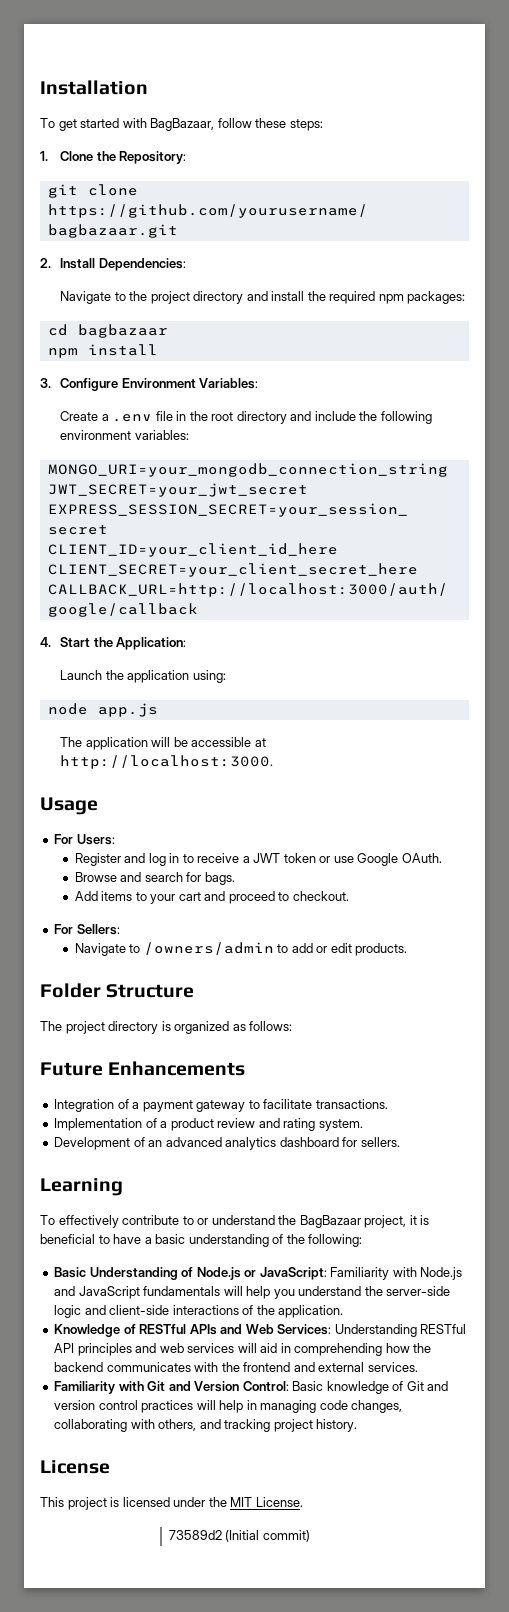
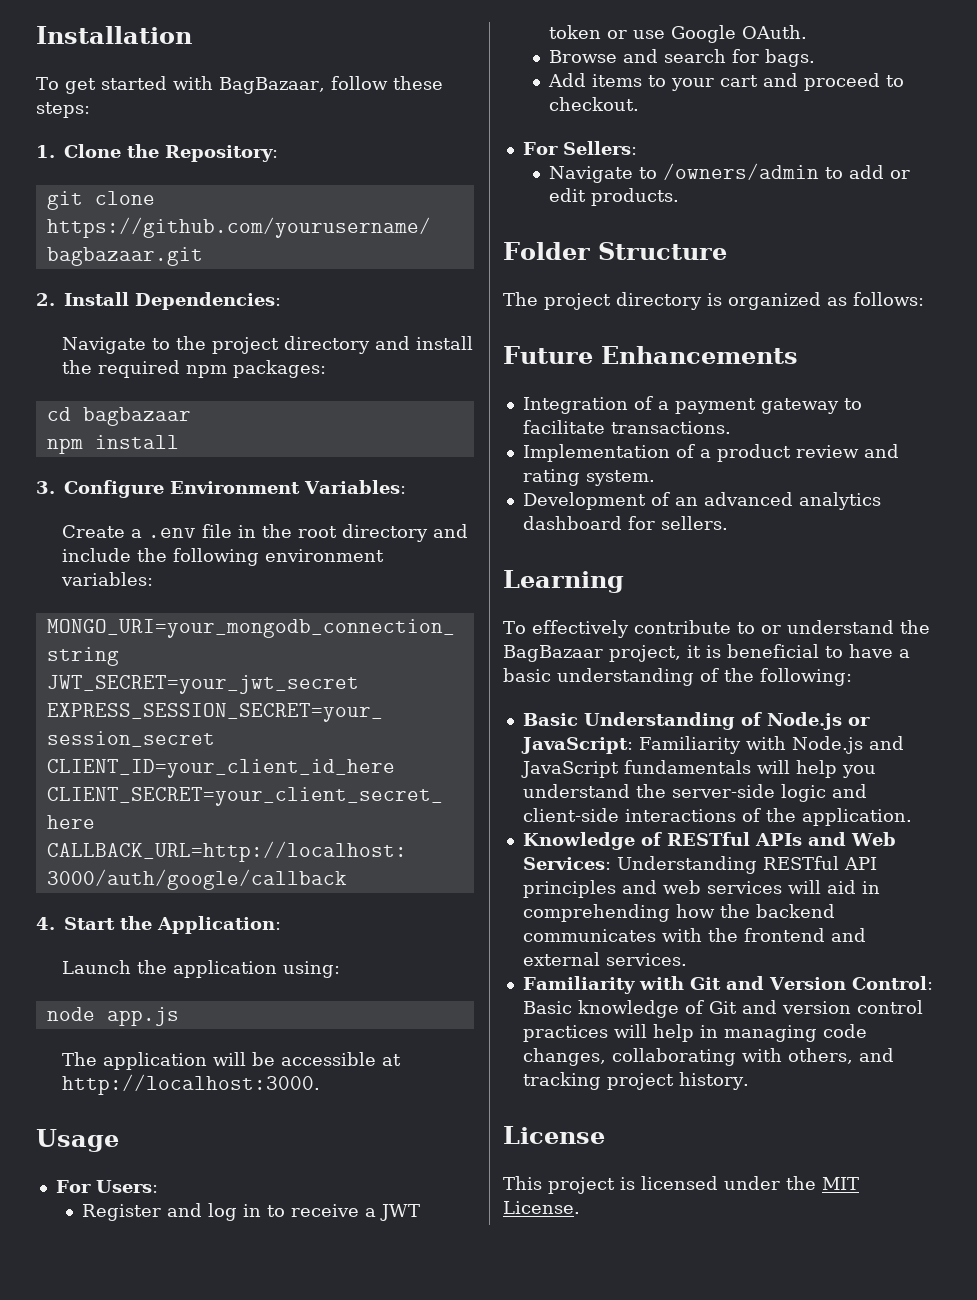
[168,1530,310,1542] // 73589d2 (Initial commit) -> (580, 1207) none

